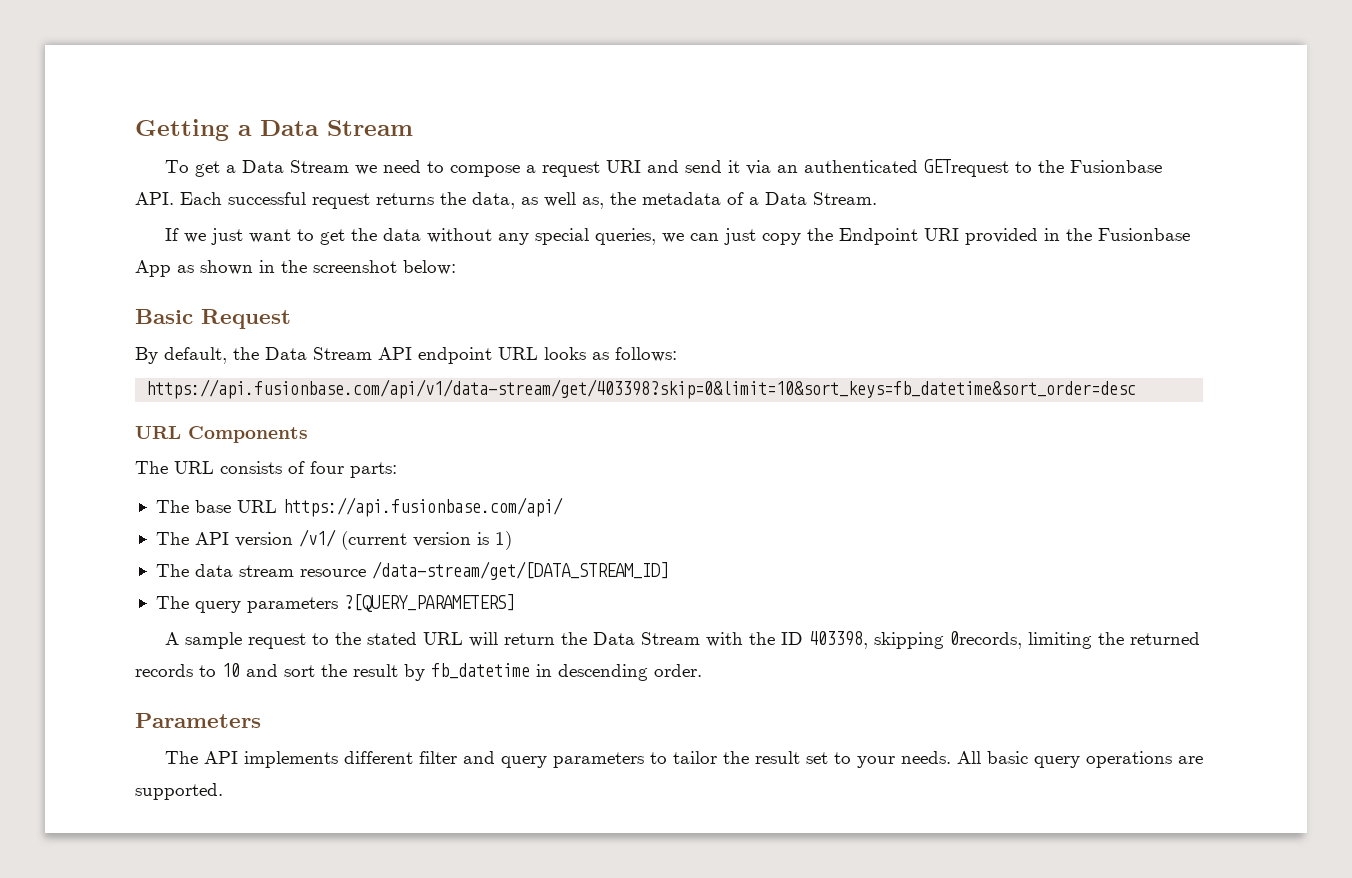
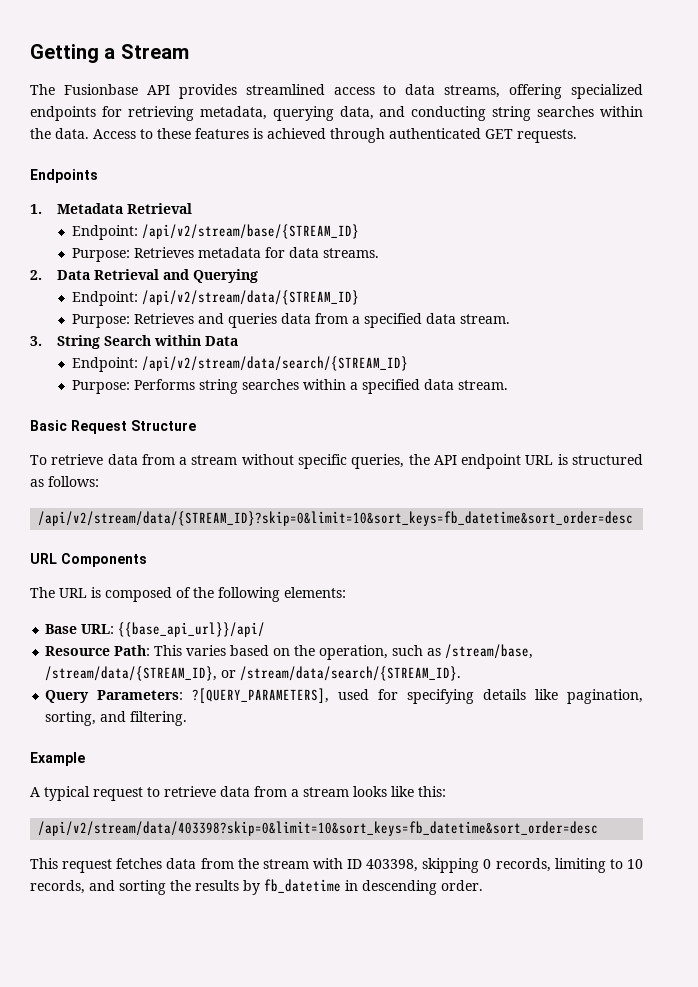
[260,120,319,136] Data -> (116, 53) none
[164,159,1162,177] [135,192,877,209] [164,228,1190,245] [135,260,456,277] [135,309,291,329] [135,347,372,364] To get a Data Stream we need to compose a request URI and send it via an authenticated GETrequest to the Fusionbase API. Each successful request returns the data, as well as, the metadata of a Data Stream. // If we just want to get the data without any special queries, we can just copy the Endpoint URI provided in the Fusionbase App as shown in the screenshot below: // Basic Request // By default, the Data Stream -> [30,84,643,99] [30,106,643,121] [30,128,577,143] [30,169,98,183] [30,203,192,214] [71,224,359,240] [71,247,379,262] [30,269,258,283] [71,290,359,306] [71,313,510,328] [30,335,238,349] [71,356,408,372] [71,379,508,394] [30,420,196,434] [30,454,430,469] The Fusionbase API provides streamlined access to data streams, offering specialized endpoints for retrieving metadata, querying data, and conducting string searches within the data. Access to these features is achieved through authenticated GET requests. // Endpoints // 1. Metadata Retrieval // Endpoint: /api/v2/stream/base/{STREAM_ID} // Purpose: Retrieves metadata for data streams. // 2. Data Retrieval and Querying // Endpoint: /api/v2/stream/data/{STREAM_ID} // Purpose: Retrieves and queries data from a specified data stream. // 3. String Search within Data // Endpoint: /api/v2/stream/data/search/{STREAM_ID} // Purpose: Performs string searches within a specified data stream. // Basic Request Structure // To retrieve data from a stream without specific queries, the
[544,347,586,360] looks -> [557,454,643,465] is structured
[146,379,1137,399] https://api.fusionbase.com/api/v1/data-stream/get/403398?skip=0&limit=10&sort_keys=fb_datetime&sort_order=desc -> [38,511,634,526] /api/v2/stream/data/{STREAM_ID}?skip=0&limit=10&sort_keys=fb_datetime&sort_order=desc
[220,461,397,478] [155,497,563,517] [155,529,512,550] [155,561,669,580] [155,594,515,613] consists of four parts: // The base URL https://api.fusionbase.com/api/ // The API version /v1/ (current version is 1) // The data stream resource /data-stream/get/[DATA_STREAM_ID] // The query parameters ?[QUERY_PARAMETERS] -> [91,587,346,602] [45,622,266,637] [45,644,534,660] [45,666,462,681] [45,688,643,704] [45,711,188,726] [30,752,85,766] is composed of the following elements: // Base URL: {{base_api_url}}/api/ // Resource Path: This varies based on the operation, such as /stream/base, /stream/data/{STREAM_ID}, or /stream/data/search/{STREAM_ID}. // Query Parameters: ?[QUERY_PARAMETERS], used for specifying details like pagination, sorting, and filtering. // Example
[184,632,242,649] sample -> [44,786,90,801] typical
[334,631,1200,649] [135,663,398,677] the stated URL will return the Data Stream with the ID 403398, skipping 0records, limiting the returned records to 10 and sort the result -> [164,786,446,797] [38,821,599,836] [30,858,643,873] [30,880,239,895] retrieve data from a stream looks like this: // /api/v2/stream/data/403398?skip=0&limit=10&sort_keys=fb_datetime&sort_order=desc // This request fetches data from the stream with ID 403398, skipping 0 records, limiting to 10 records, and sorting the results
[135,713,261,728] [164,751,1203,768] [135,783,223,800] // Parameters // The API implements different filter and query parameters to tailor the result set to your needs. All basic query operations are supported. -> (483, 885) none

